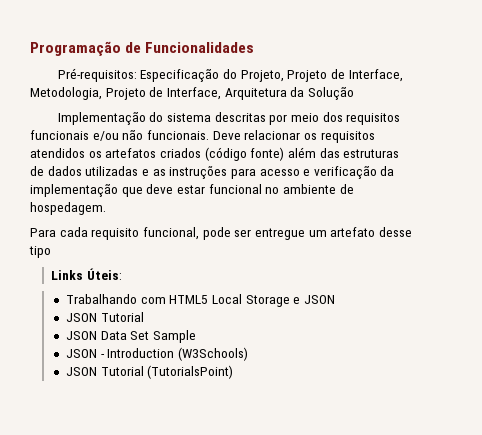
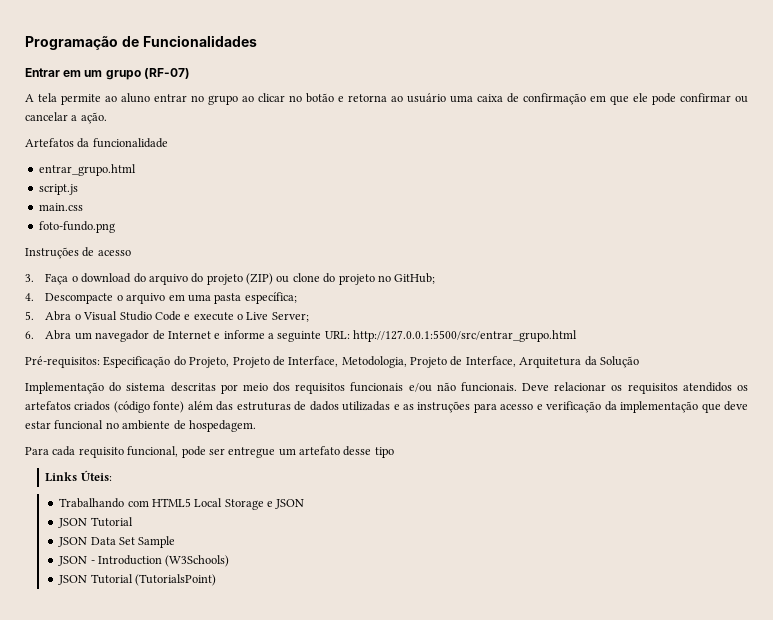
(255, 47) none -> [25,68,190,80] [25,93,748,105] [25,112,107,124] [25,138,168,148] [38,164,136,176] [38,184,78,195] [38,203,83,211] [38,221,115,233] [25,247,131,259] [25,273,436,285] [25,292,297,304] [25,311,309,322] [25,330,578,342] // Entrar em um grupo (RF-07) // A tela permite ao aluno entrar no grupo ao clicar no botão e retorna ao usuário uma caixa de confirmação em que ele pode confirmar ou cancelar a ação. // Artefatos da funcionalidade // entrar_grupo.html // script.js // main.css // foto-fundo.png // Instruções de acesso // 3. Faça o download do arquivo do projeto (ZIP) ou clone do projeto no GitHub; // 4. Descompacte o arquivo em uma pasta específica; // 5. Abra o Visual Studio Code e execute o Live Server; // 6. Abra um navegador de Internet e informe a seguinte URL: http://127.0.0.1:5500/src/entrar_grupo.html

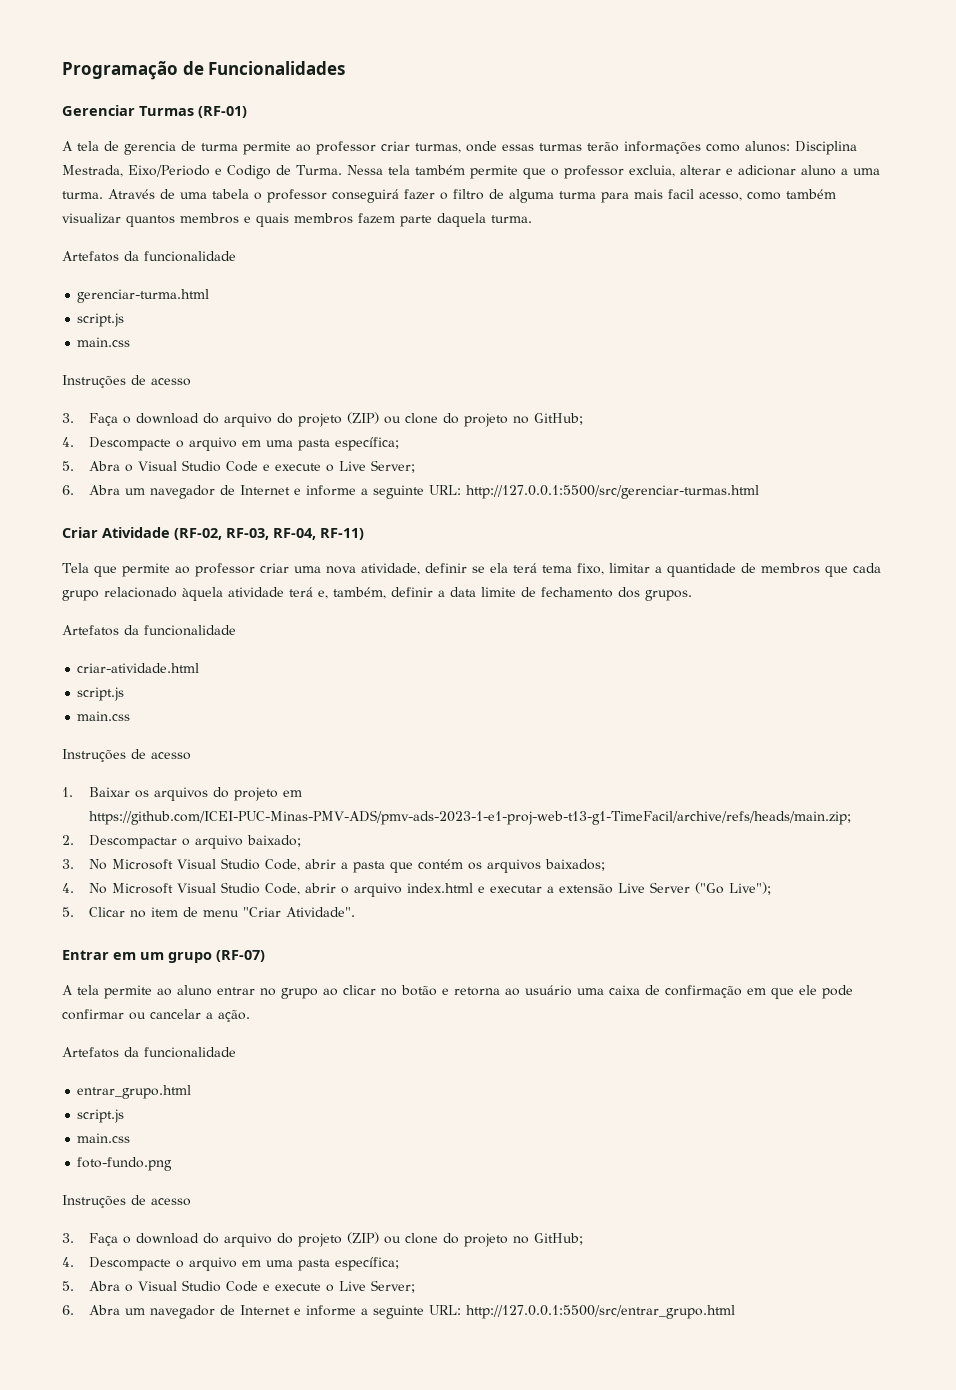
(257, 41) none -> [62,105,247,118] [62,141,857,155] [62,165,880,179] [62,189,836,203] [62,213,532,227] [62,251,236,262] [77,289,210,303] [77,313,125,327] [77,337,131,347] [62,375,191,388] [62,412,584,427] [62,437,400,451] [62,460,416,473] [62,485,760,499] [62,527,364,540] [62,563,881,577] [62,587,692,601] [62,625,236,636] [77,663,200,673] [77,687,125,701] [77,711,131,721] [62,749,191,762] [62,787,303,801] [89,810,852,825] [62,835,302,849] [62,858,606,873] [62,882,772,897] [62,907,356,918] // Gerenciar Turmas (RF-01) // A tela de gerencia de turma permite ao professor criar turmas, onde essas turmas terão informações como alunos: Disciplina Mestrada, Eixo/Periodo e Codigo de Turma. Nessa tela também permite que o professor excluia, alterar e adicionar aluno a uma turma. Através de uma tabela o professor conseguirá fazer o filtro de alguma turma para mais facil acesso, como também visualizar quantos membros e quais membros fazem parte daquela turma. // Artefatos da funcionalidade // gerenciar-turma.html // script.js // main.css // Instruções de acesso // 3. Faça o download do arquivo do projeto (ZIP) ou clone do projeto no GitHub; // 4. Descompacte o arquivo em uma pasta específica; // 5. Abra o Visual Studio Code e execute o Live Server; // 6. Abra um navegador de Internet e informe a seguinte URL: http://127.0.0.1:5500/src/gerenciar-turmas.html // Criar Atividade (RF-02, RF-03, RF-04, RF-11) // Tela que permite ao professor criar uma nova atividade, definir se ela terá tema fixo, limitar a quantidade de membros que cada grupo relacionado àquela atividade terá e, também, definir a data limite de fechamento dos grupos. // Artefatos da funcionalidade // criar-atividade.html // script.js // main.css // Instruções de acesso // 1. Baixar os arquivos do projeto em https://github.com/ICEI-PUC-Minas-PMV-ADS/pmv-ads-2023-1-e1-proj-web-t13-g1-TimeFacil/archive/refs/heads/main.zip; // 2. Descompactar o arquivo baixado; // 3. No Microsoft Visual Studio Code, abrir a pasta que contém os arquivos baixados; // 4. No Microsoft Visual Studio Code, abrir o arquivo index.html e executar a extensão Live Server ("Go Live"); // 5. Clicar no item de menu "Criar Atividade".
[25,356,639,368] [25,382,748,394] [25,401,748,413] [25,420,256,432] [25,446,394,458] [45,470,112,482] [59,498,305,510] [58,517,133,528] [58,536,176,548] [58,555,230,567] [58,574,216,586] // Pré-requisitos: Especificação do Projeto, Projeto de Interface, Metodologia, Projeto de Interface, Arquitetura da Solução // Implementação do sistema descritas por meio dos requisitos funcionais e/ou não funcionais. Deve relacionar os requisitos atendidos os artefatos criados (código fonte) além das estruturas de dados utilizadas e as instruções para acesso e verificação da implementação que deve estar funcional no ambiente de hospedagem. // Para cada requisito funcional, pode ser entregue um artefato desse tipo // Links Úteis: // Trabalhando com HTML5 Local Storage e JSON // JSON Tutorial // JSON Data Set Sample // JSON - Introduction (W3Schools) // JSON Tutorial (TutorialsPoint) -> (736, 1312) none

